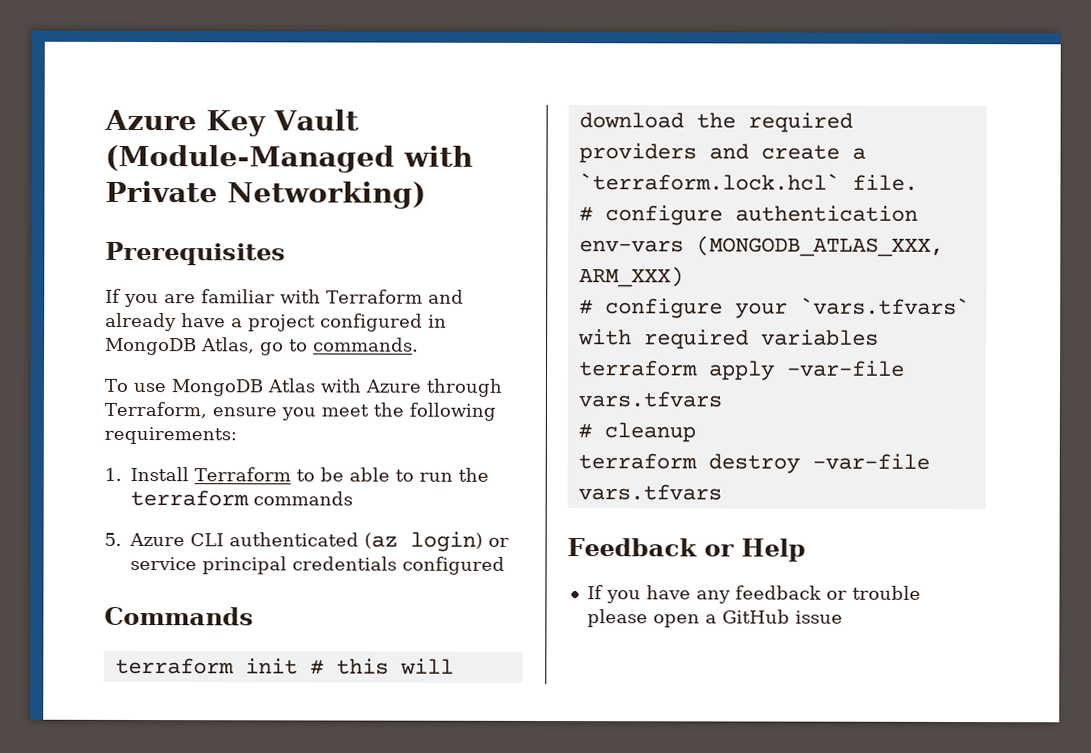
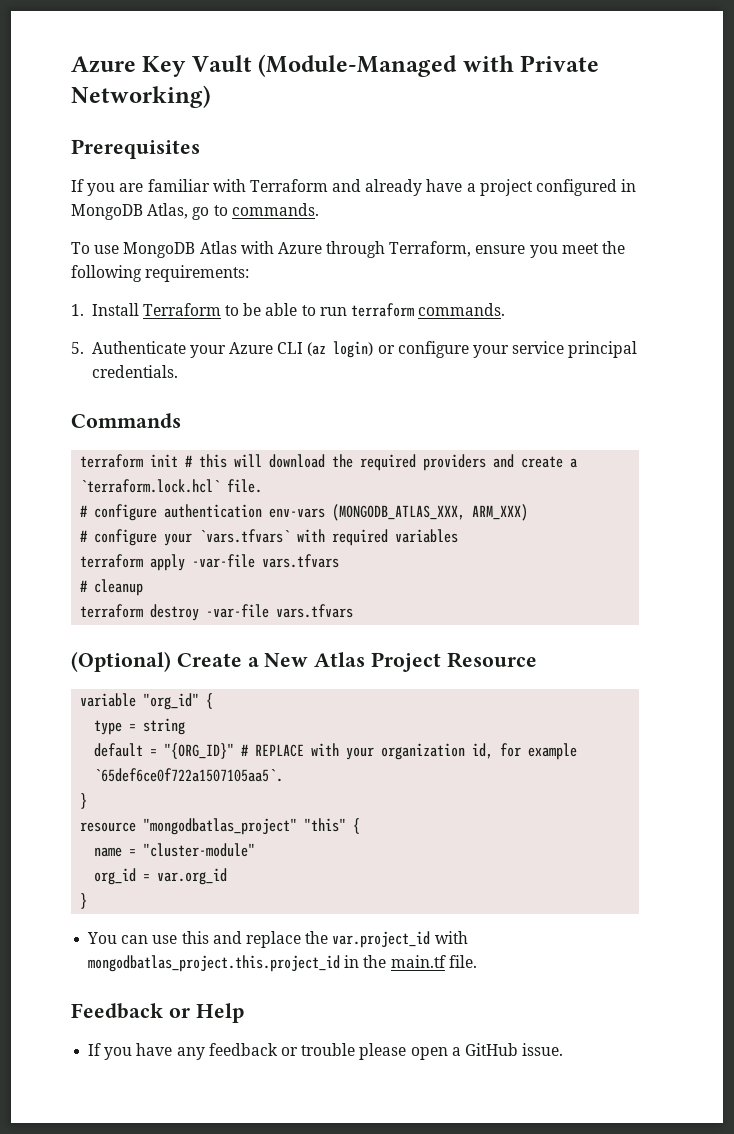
[457,467,489,482] [130,489,353,507] the terraform commands -> [351,303,506,317] terraform commands.
(122, 539) none -> [91,341,226,358] Authenticate your
[229,532,359,547] authenticated -> (304, 348) none
[130,556,505,575] service principal credentials configured -> [397,341,638,358] [91,365,178,378] configure your service principal credentials.
(722, 492) none -> [71,651,537,672] [80,693,214,710] [94,718,186,735] [94,743,578,760] [94,768,284,782] [80,793,88,809] [80,818,361,835] [94,843,256,857] [94,868,228,885] [80,893,88,909] [87,931,468,948] [88,955,477,972] // (Optional) Create a New Atlas Project Resource // variable "org_id" { // type = string // default = "{ORG_ID}" # REPLACE with your organization id, for example `65def6ce0f722a1507105aa5`. // } // resource "mongodbatlas_project" "this" { // name = "cluster-module" // org_id = var.org_id // } // You can use this and replace the var.project_id with mongodbatlas_project.this.project_id in the main.tf file.
[794,610,843,624] issue -> [522,1043,564,1056] issue.

